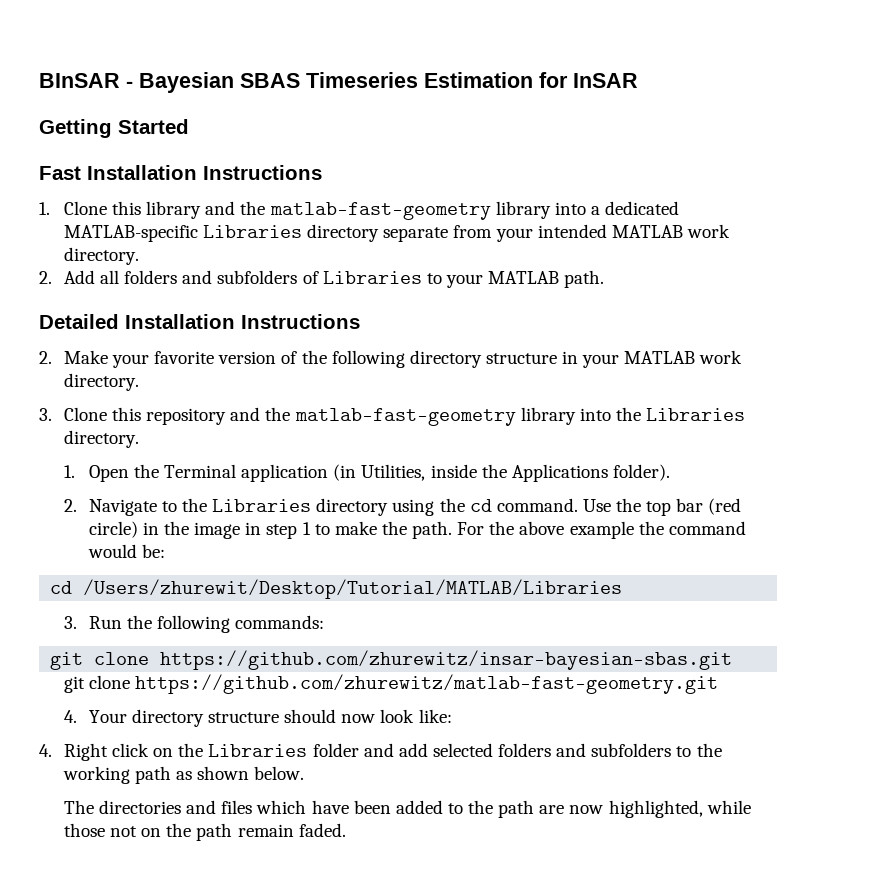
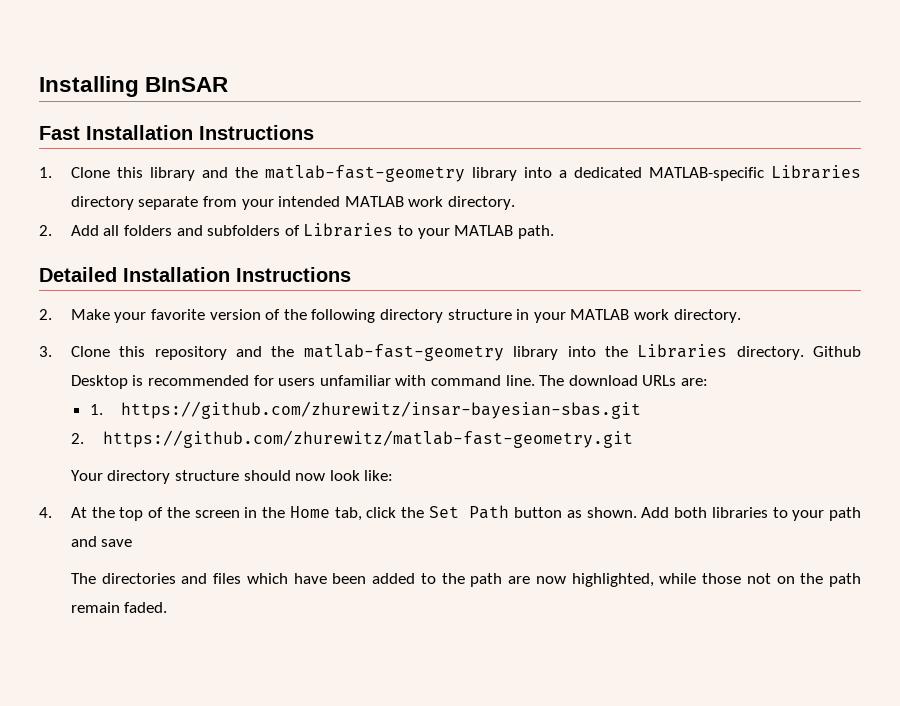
(39, 80) none -> [39,76,139,97] Installing
[126,72,638,93] [39,119,189,138] - Bayesian SBAS Timeseries Estimation for InSAR // Getting Started -> (229, 84) none
[63,464,670,482] [63,498,742,516] [88,521,746,539] [87,544,165,558] [50,579,623,599] [63,615,325,633] [50,650,733,670] [63,675,131,693] // 1. Open the Terminal application (in Utilities, inside the Applications folder). // 2. Navigate to the Libraries directory using the cd command. Use the top bar (red circle) in the image in step 1 to make the path. For the above example the command would be: // cd /Users/zhurewit/Desktop/Tutorial/MATLAB/Libraries // 3. Run the following commands: // git clone https://github.com/zhurewitz/insar-bayesian-sbas.git // git clone -> [813,346,862,357] [70,375,708,389] [89,401,642,419] [70,433,84,444] Github Desktop is recommended for users unfamiliar with command line. The download URLs are: // 1. https://github.com/zhurewitz/insar-bayesian-sbas.git // 2.
[63,710,77,723] 4. -> (633, 439) none
[63,743,722,761] [62,766,305,784] Right click on the Libraries folder and add selected folders and subfolders to the working path as shown below. -> [70,505,861,521] [70,536,133,547] At the top of the screen in the Home tab, click the Set Path button as shown. Add both libraries to your path and save

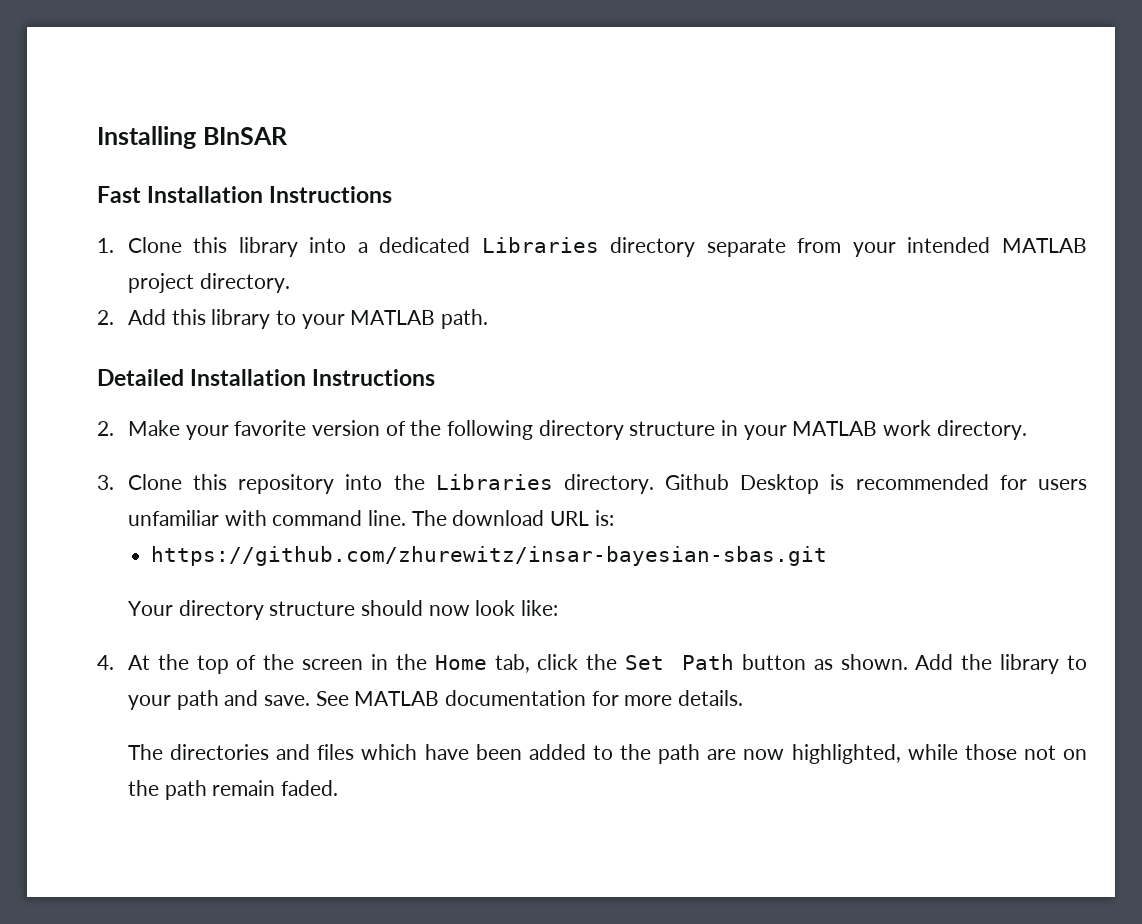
[201,165,517,182] and the matlab-fast-geometry library -> (298, 247) none
[648,167,764,181] MATLAB-specific -> (471, 245) none
[408,196,444,207] work -> [127,273,194,293] project
[103,223,394,237] all folders and subfolders of Libraries -> [171,309,271,329] this library
[235,344,559,361] and the matlab-fast-geometry library -> (335, 484) none
[642,375,708,386] [89,404,103,415] URLs are: // 1. -> [549,510,614,526] URL is: //
[70,430,633,448] // 2. https://github.com/zhurewitz/matlab-fast-geometry.git -> (828, 556) none
[673,507,768,518] both libraries -> [961,654,1060,674] the library
[101,539,133,547] save -> [263,690,743,706] save. See MATLAB documentation for more details.

